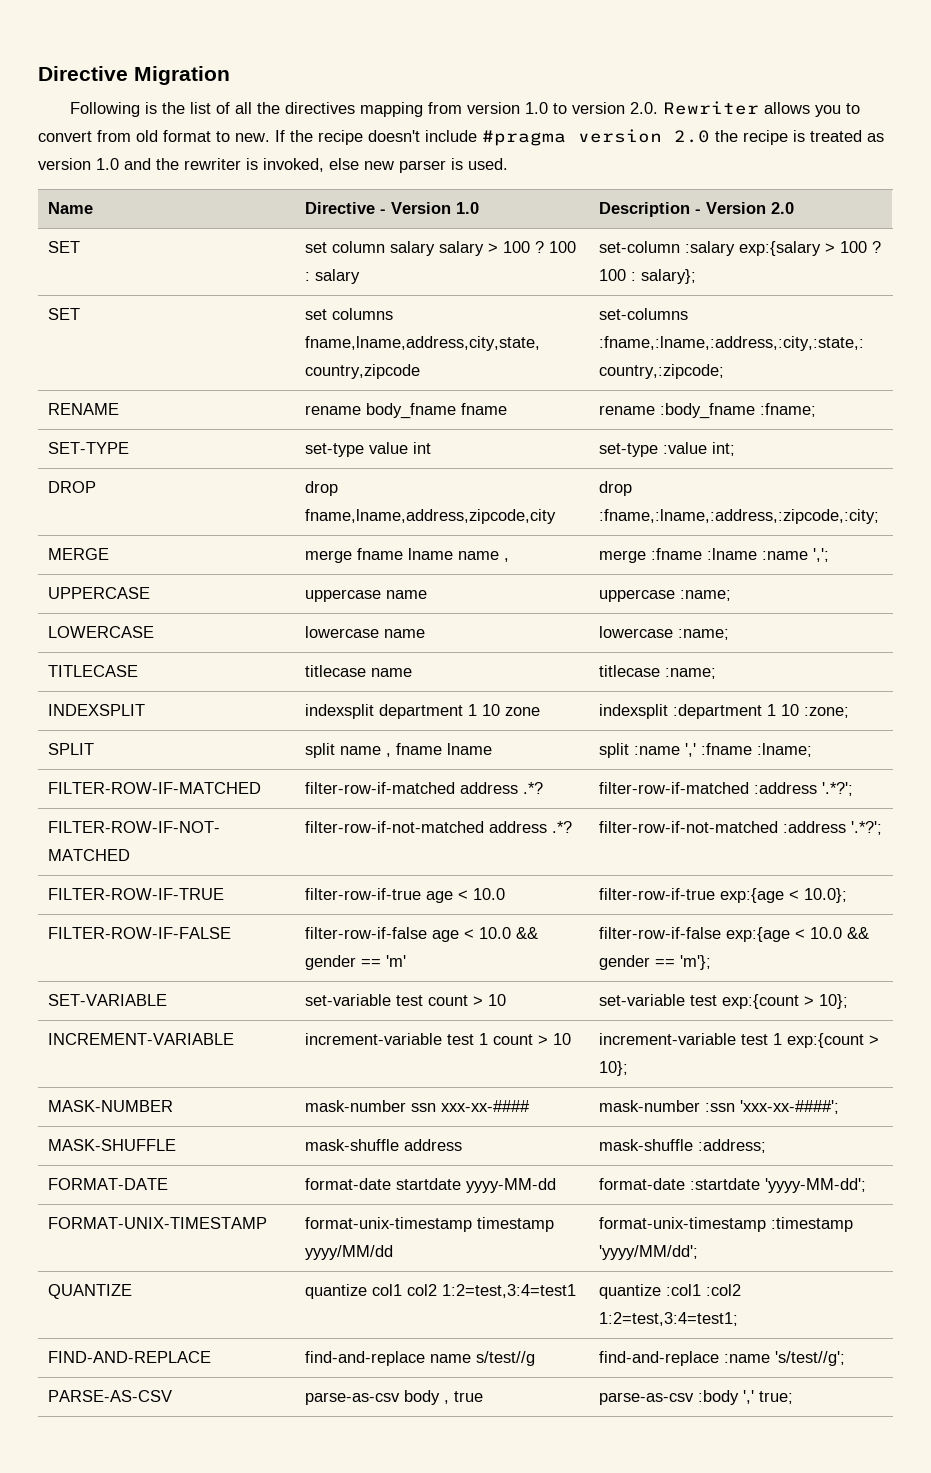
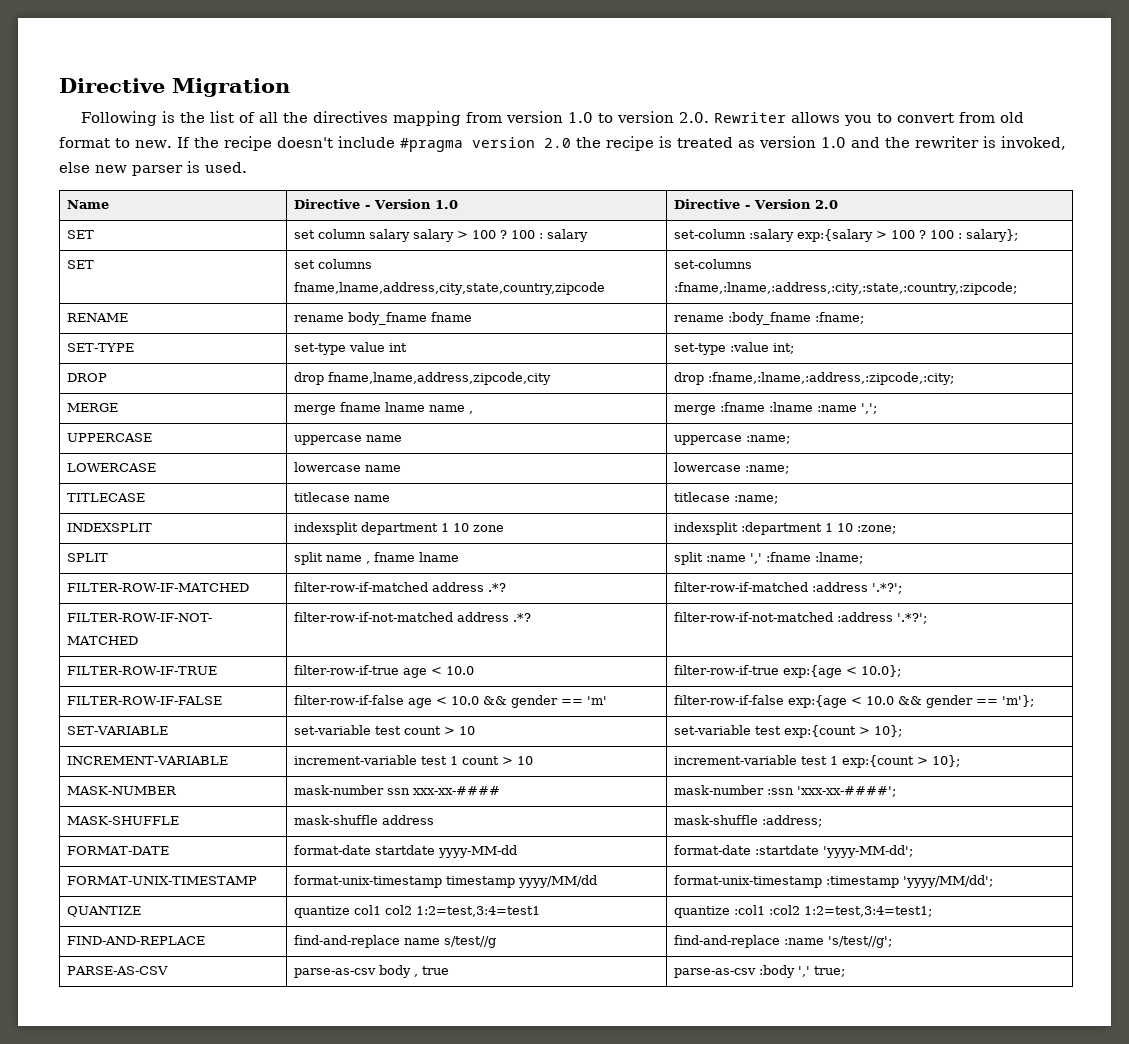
[599,202,691,217] Description -> [673,199,740,209] Directive

